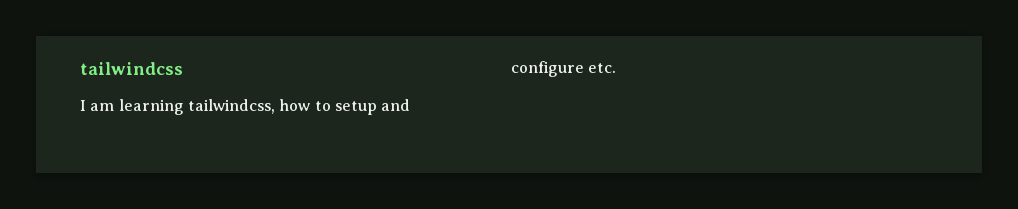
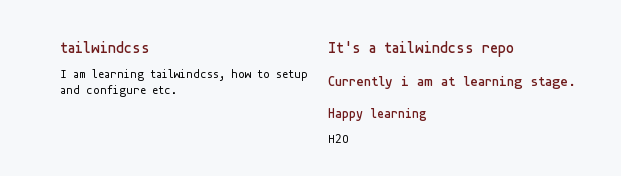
(617, 68) none -> [328,41,514,57] [328,76,576,89] [328,108,427,121] [328,134,349,143] // It's a tailwindcss repo // Currently i am at learning stage. // Happy learning // H2O

